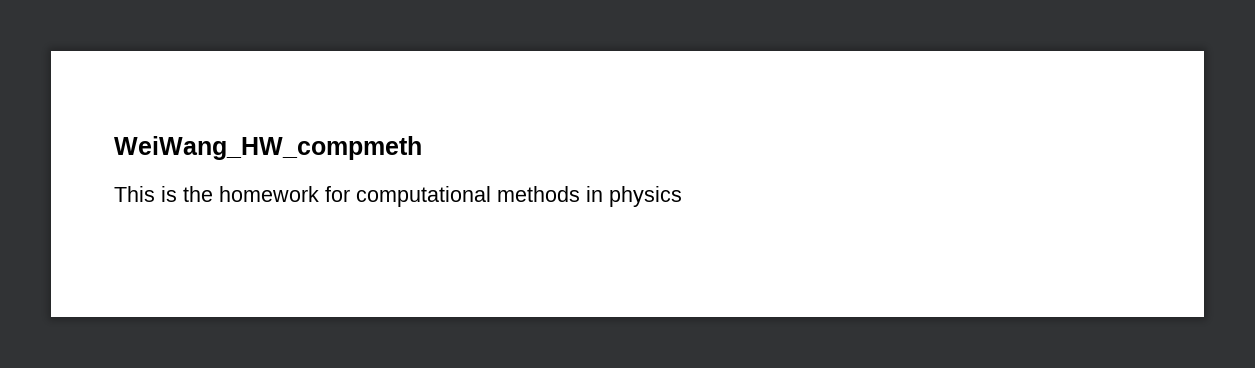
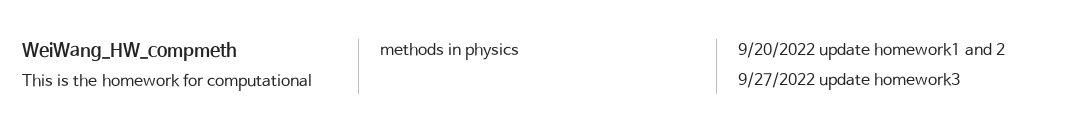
(682, 196) none -> [738,42,1005,60] [738,72,961,90] // 9/20/2022 update homework1 and 2 // 9/27/2022 update homework3

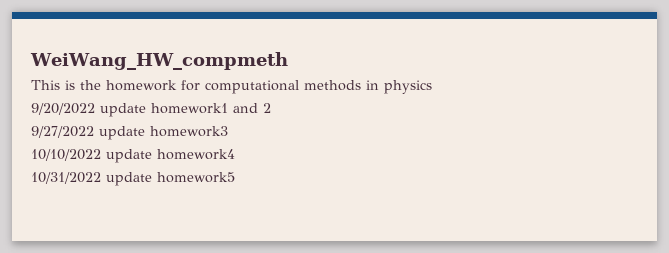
(961, 79) none -> [31,149,235,163] [31,172,235,186] // 10/10/2022 update homework4 // 10/31/2022 update homework5

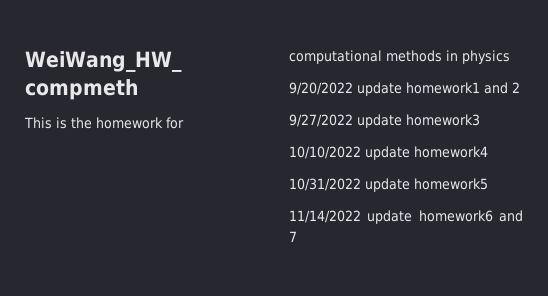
(235, 177) none -> [289,210,523,224] [289,231,297,242] // 11/14/2022 update homework6 and 7

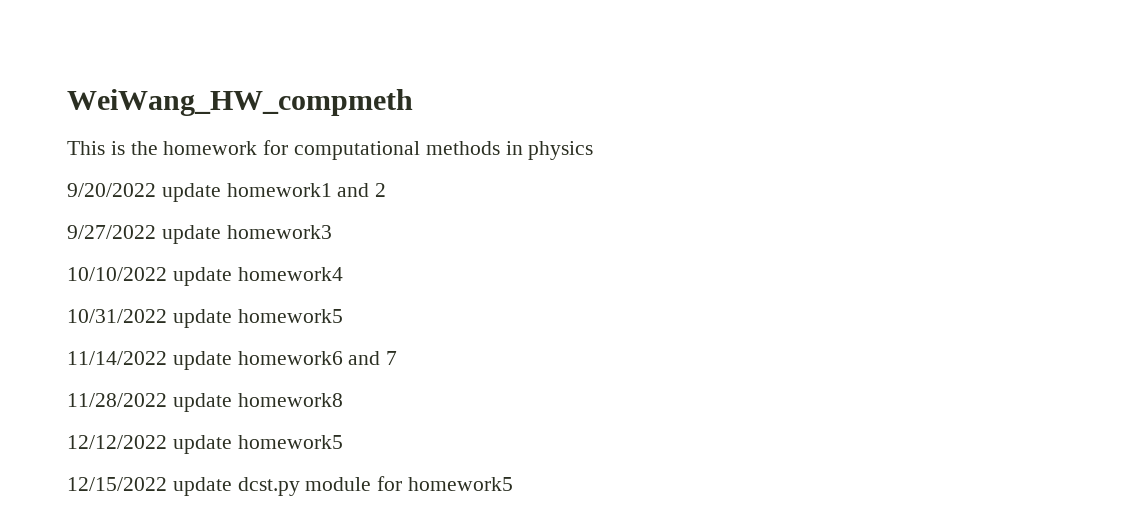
(297, 236) none -> [67,393,343,412] [67,435,343,454] [67,476,514,496] // 11/28/2022 update homework8 // 12/12/2022 update homework5 // 12/15/2022 update dcst.py module for homework5

